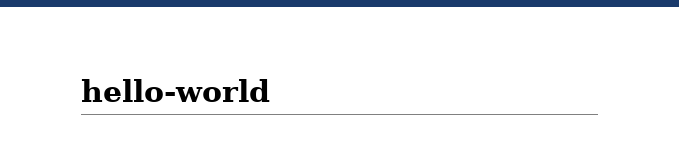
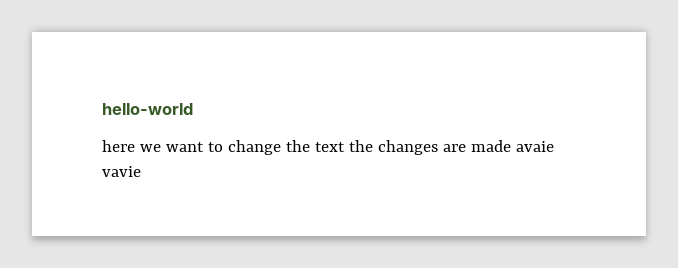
(270, 90) none -> [102,140,554,155] [102,166,141,177] // here we want to change the text the changes are made avaie vavie

